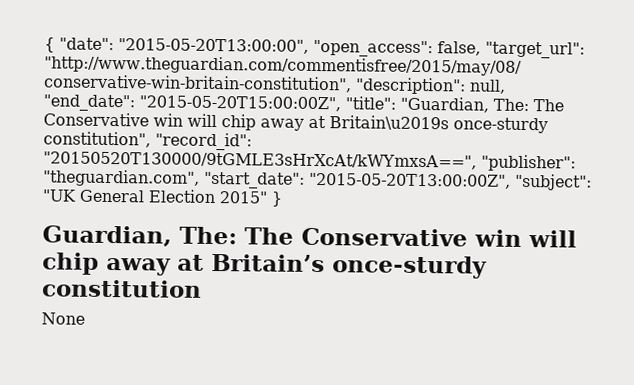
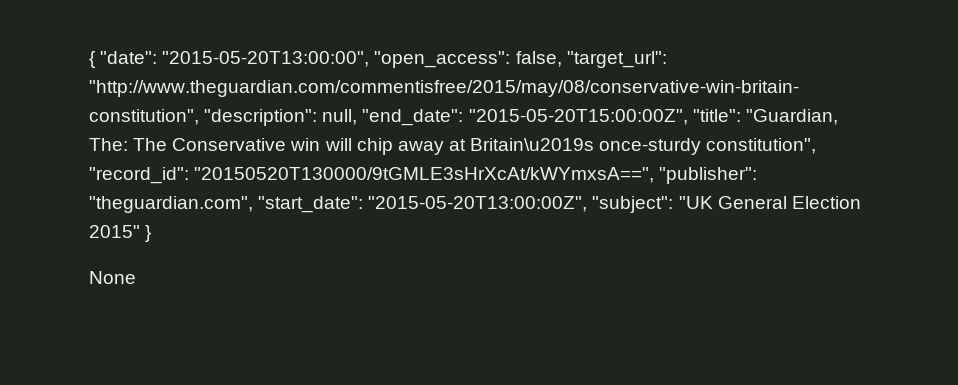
[42,225,577,248] [42,252,487,279] [41,279,202,298] // Guardian, The: The Conservative win will chip away at Britain’s once-sturdy constitution -> (152, 233) none

